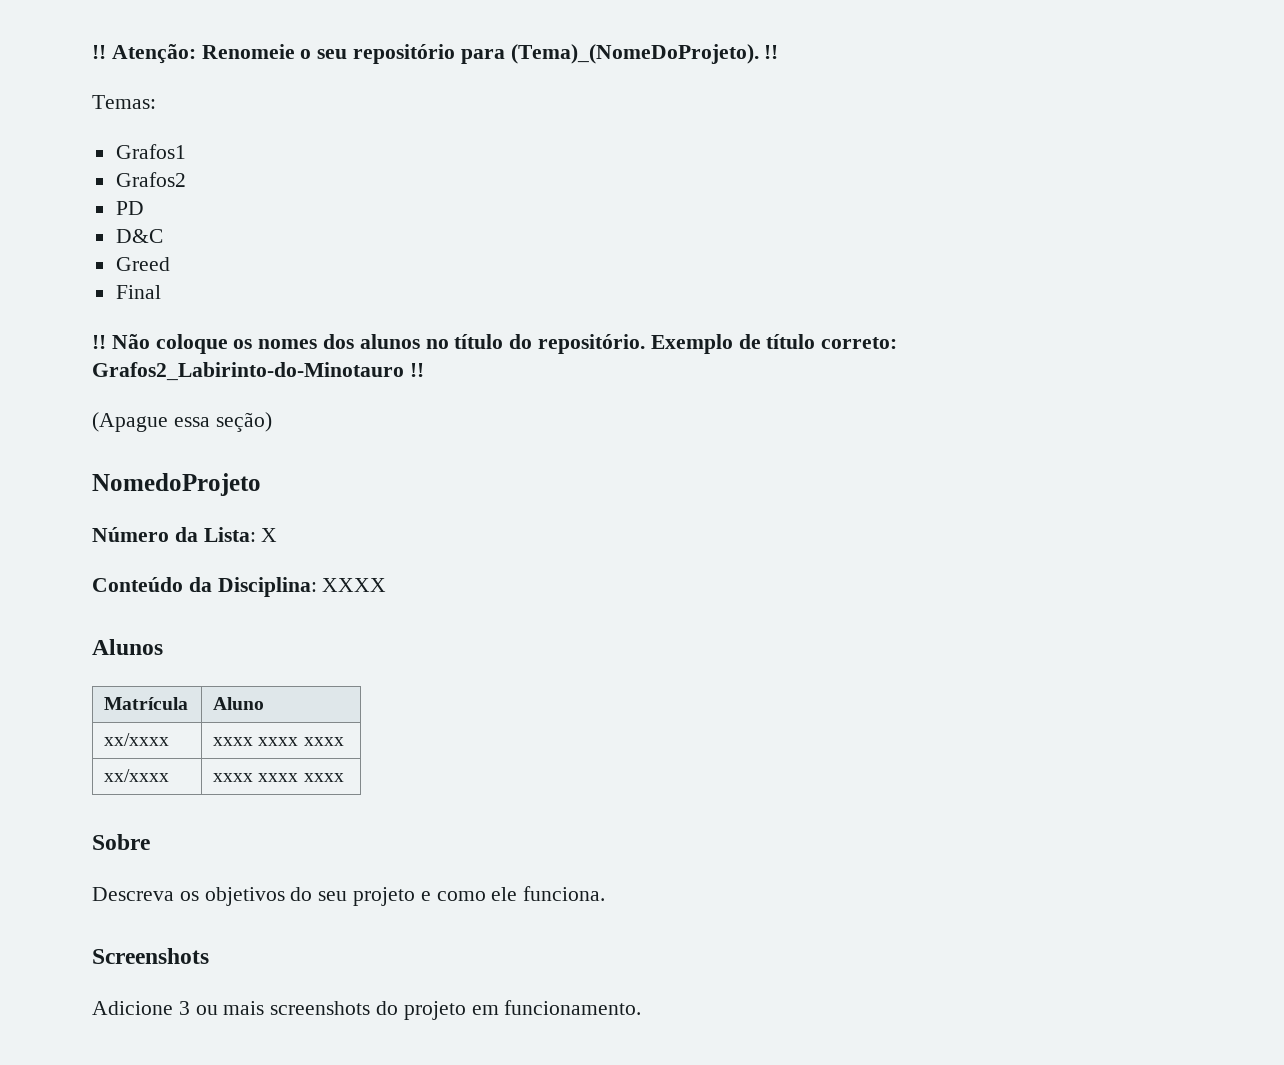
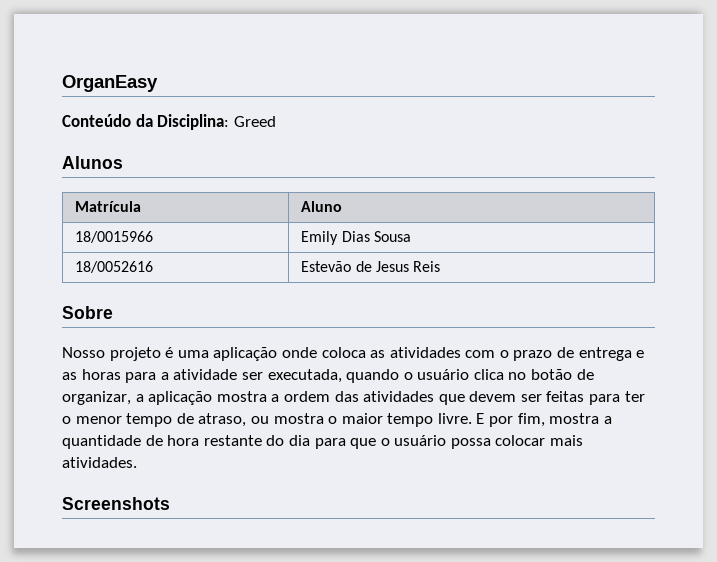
[92,44,779,64] [92,95,156,109] [115,144,186,159] [115,172,186,187] [115,201,144,215] [115,229,163,243] [115,257,170,271] [115,285,161,299] [92,334,898,354] [92,362,424,381] [92,412,272,432] [92,473,261,496] [92,527,278,542] !! Atenção: Renomeie o seu repositório para (Tema)_(NomeDoProjeto). !! // Temas: // Grafos1 // Grafos2 // PD // D&C // Greed // Final // !! Não coloque os nomes dos alunos no título do repositório. Exemplo de título correto: Grafos2_Labirinto-do-Minotauro !! // (Apague essa seção) // NomedoProjeto // Número da Lista: X -> [62,75,158,92] OrganEasy
[322,578,387,592] XXXX -> [233,116,276,127] Greed
[104,733,170,746] [213,737,344,746] [104,769,170,782] [213,773,344,782] [92,834,150,850] [92,886,606,906] [92,948,209,964] [92,1000,642,1020] xx/xxxx | xxxx xxxx xxxx // xx/xxxx | xxxx xxxx xxxx // Sobre // Descreva os objetivos do seu projeto e como ele funciona. // Screenshots // Adicione 3 ou mais screenshots do projeto em funcionamento. -> [75,231,154,243] [301,231,411,245] [75,261,154,273] [301,261,440,272] [62,306,113,319] [62,347,645,361] [62,369,594,383] [62,391,645,405] [62,413,612,427] [62,435,584,449] [62,457,137,468] [62,497,170,510] 18/0015966 | Emily Dias Sousa // 18/0052616 | Estevão de Jesus Reis // Sobre // Nosso projeto é uma aplicação onde coloca as atividades com o prazo de entrega e as horas para a atividade ser executada, quando o usuário clica no botão de organizar, a aplicação mostra a ordem das atividades que devem ser feitas para ter o menor tempo de atraso, ou mostra o maior tempo livre. E por fim, mostra a quantidade de hora restante do dia para que o usuário possa colocar mais atividades. // Screenshots

